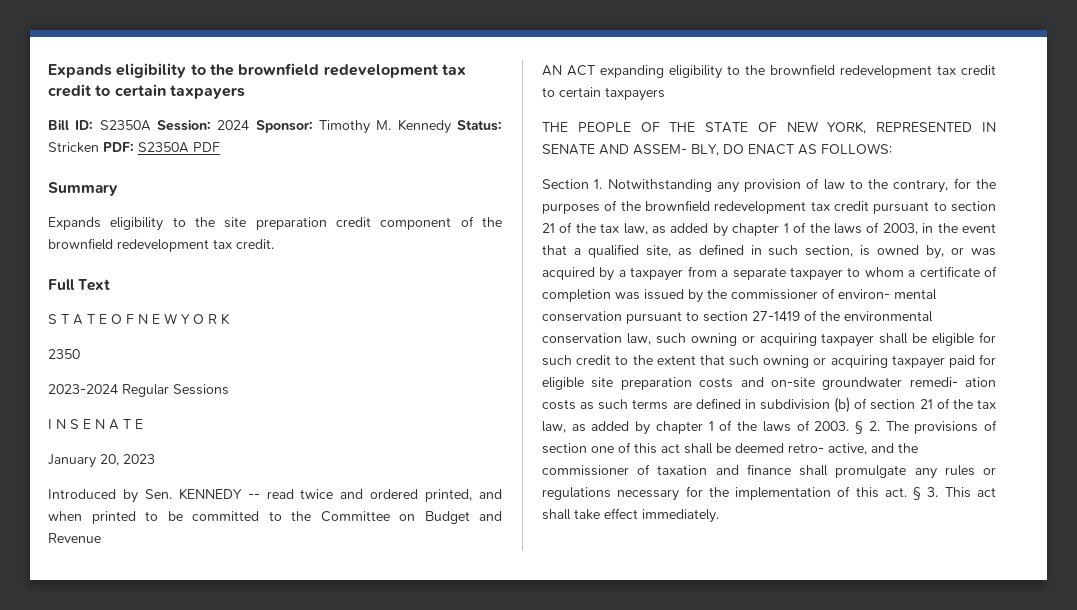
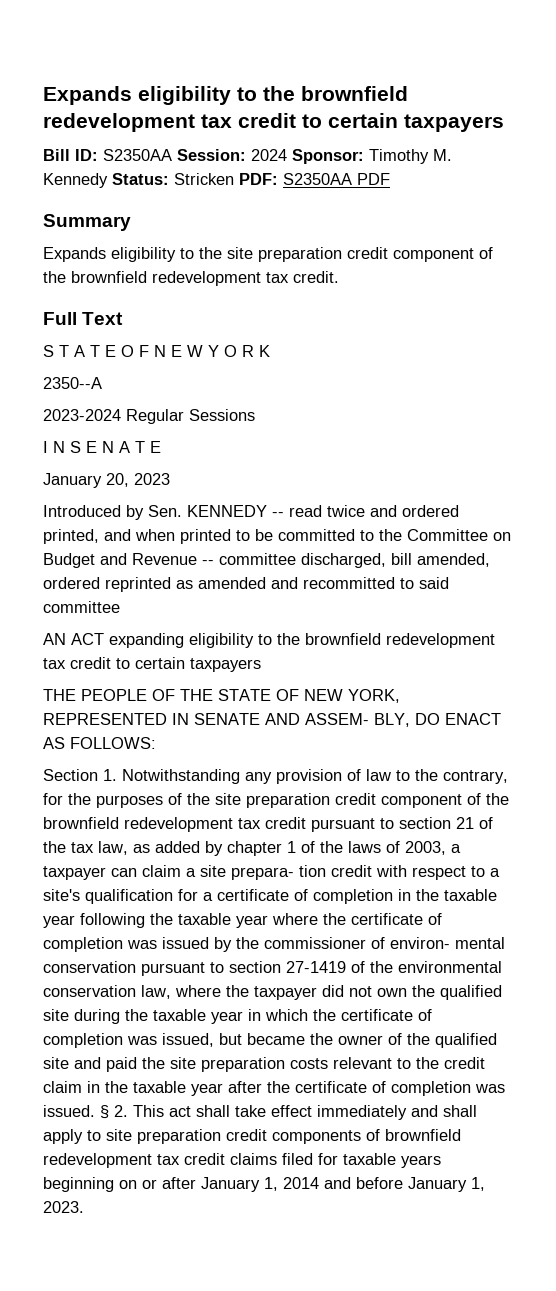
[99,120,151,131] S2350A -> [103,149,172,161] S2350AA
[138,142,189,153] S2350A -> [283,173,352,185] S2350AA
[48,349,80,359] 2350 -> [43,377,102,389] 2350--A
(101, 538) none -> [202,553,490,568] [43,577,449,592] [43,601,120,613] -- committee discharged, bill amended, ordered reprinted as amended and recommitted to said committee
(641, 206) none -> [215,793,509,808] site preparation credit component of the
[922,223,997,233] [542,244,996,259] [542,266,916,281] in the event that a qualified site, as defined in such section, is owned by, or was acquired by a taxpayer from a separate taxpayer to whom a -> [451,844,461,853] [43,865,500,880] [43,889,497,904] [43,913,346,928] a taxpayer can claim a site prepara- tion credit with respect to a site's qualification for a certificate of completion in the taxable year following the taxable year where the
[655,332,996,347] [542,354,996,369] [542,377,996,390] [542,397,997,413] [542,420,997,435] [542,442,918,455] [542,464,996,479] [542,486,939,501] such owning or acquiring taxpayer shall be eligible for such credit to the extent that such owning or acquiring taxpayer paid for eligible site preparation costs and on-site groundwater remedi- ation costs as such terms are defined in subdivision (b) of section 21 of the tax law, as added by chapter 1 of the laws of 2003. § 2. The provisions of section one of this act shall be deemed retro- active, and the commissioner of taxation and finance shall promulgate any rules or regulations necessary for the implementation of this act. § 3. -> [175,985,502,1000] [43,1009,432,1024] [43,1033,497,1048] [43,1057,485,1072] [43,1081,505,1096] [43,1105,128,1119] where the taxpayer did not own the qualified site during the taxable year in which the certificate of completion was issued, but became the owner of the qualified site and paid the site preparation costs relevant to the credit claim in the taxable year after the certificate of completion was issued. § 2.
[642,509,719,523] immediately. -> [317,1105,477,1120] [43,1129,461,1144] [43,1153,441,1168] [43,1177,485,1192] [43,1201,84,1213] immediately and shall apply to site preparation credit components of brownfield redevelopment tax credit claims filed for taxable years beginning on or after January 1, 2014 and before January 1, 2023.

